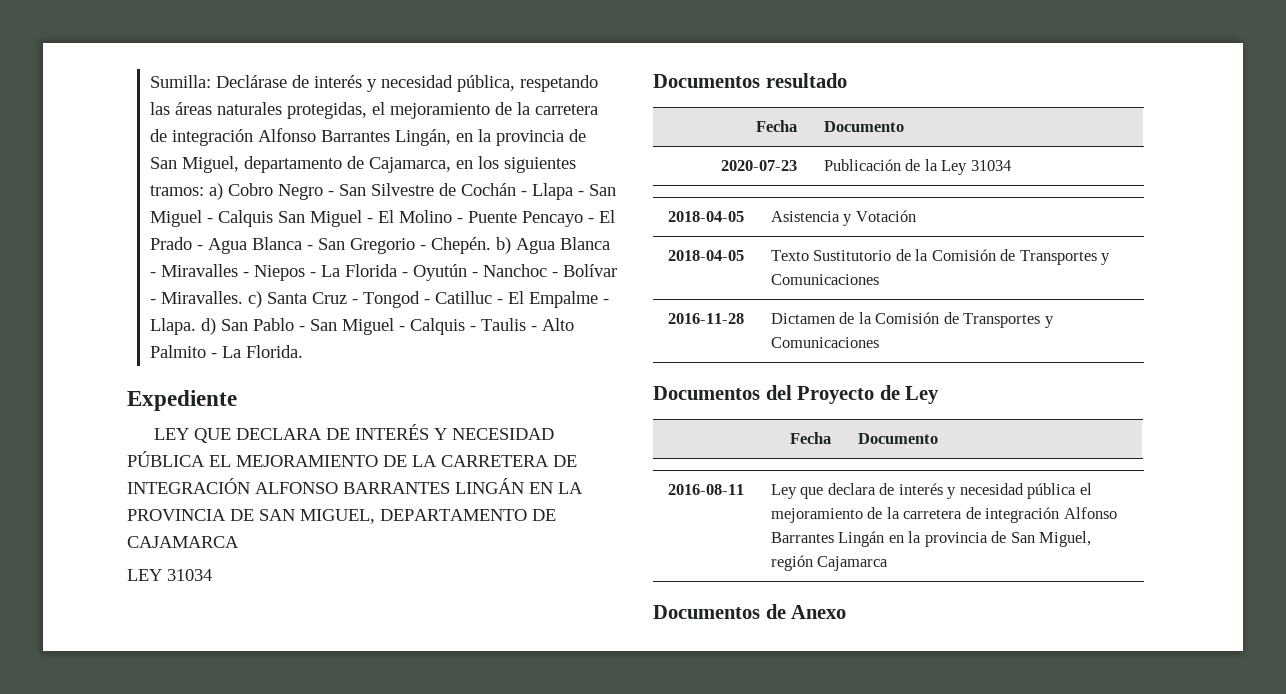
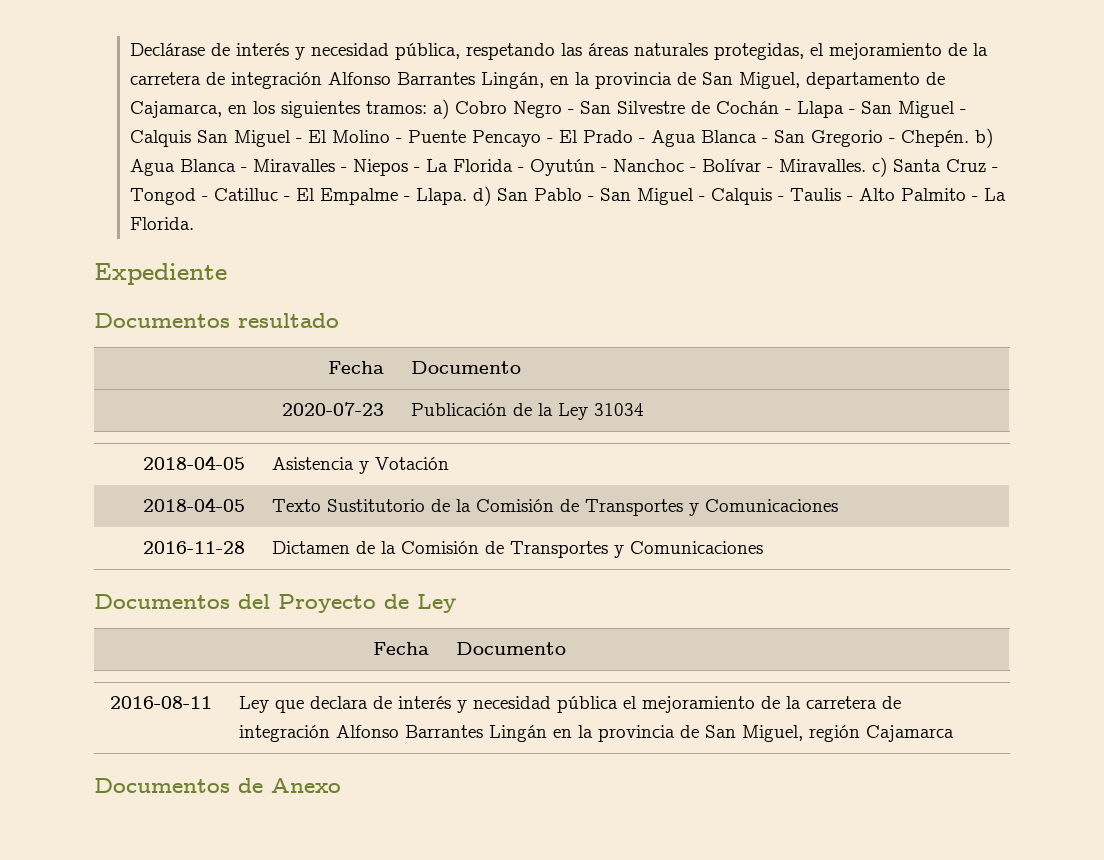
[150,75,212,88] Sumilla: -> (130, 49) none
[153,424,554,443] [127,451,577,467] [127,478,583,494] [127,509,556,524] [127,536,239,548] [127,569,212,581] // LEY QUE DECLARA DE INTERÉS Y NECESIDAD PÚBLICA EL MEJORAMIENTO DE LA CARRETERA DE INTEGRACIÓN ALFONSO BARRANTES LINGÁN EN LA PROVINCIA DE SAN MIGUEL, DEPARTAMENTO DE CAJAMARCA // LEY 31034 -> (227, 274) none

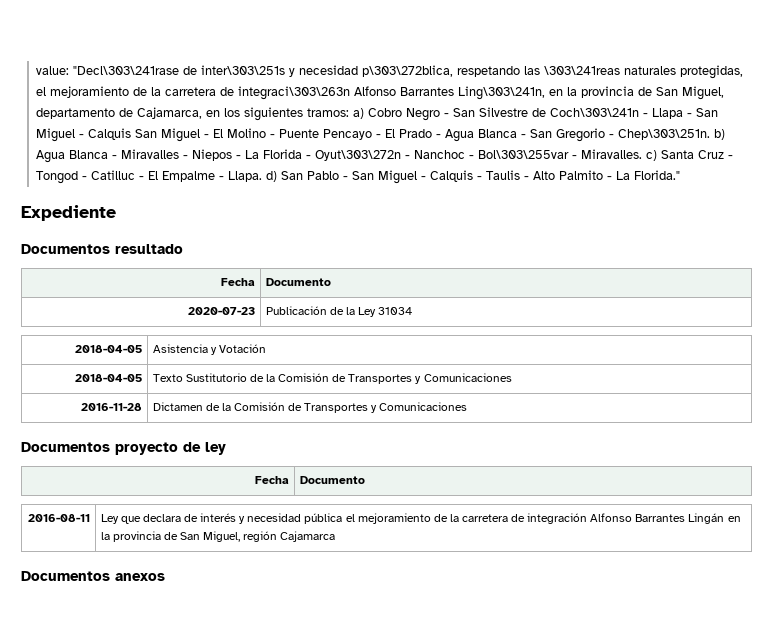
[130,43,461,60] Declárase de interés y necesidad pública, -> [36,65,454,77] value: "Decl\303\241rase de inter\303\251s y necesidad p\303\272blica,
[588,43,629,56] áreas -> [544,66,621,75] \303\241reas
[231,72,545,89] integración Alfonso Barrantes Lingán, -> [238,86,546,100] integraci\303\263n Alfonso Barrantes Ling\303\241n,
[716,101,780,114] Cochán -> [550,108,640,117] Coch\303\241n
[901,130,970,147] Chepén. -> [618,129,711,140] Chep\303\251n.
[530,159,596,176] Oyutún -> [315,150,402,161] Oyut\303\272n
[702,159,762,172] Bolívar -> [478,150,570,159] Bol\303\255var
[130,217,195,230] Florida. -> [634,170,681,180] Florida."
[238,594,456,613] del Proyecto de Ley -> [115,442,226,455] proyecto de ley
[238,778,341,793] de Anexo -> [115,573,165,581] anexos

